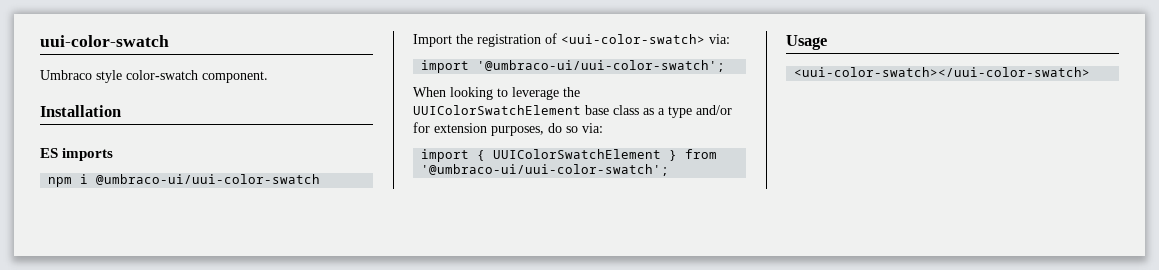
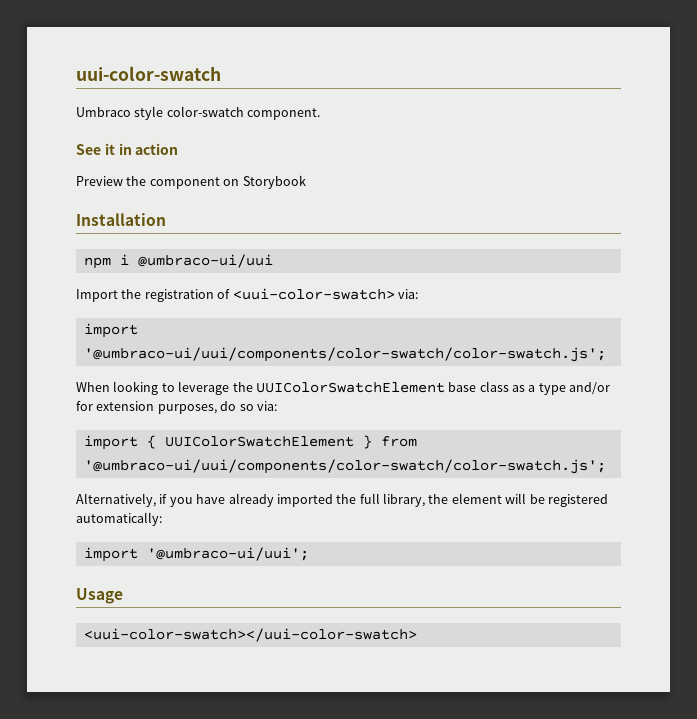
(268, 77) none -> [76,143,179,155] [76,175,306,189] // See it in action // Preview the component on Storybook
[40,148,114,161] // ES imports -> (166, 219) none
[96,174,321,185] @umbraco-ui/uui-color-swatch -> [137,254,273,268] @umbraco-ui/uui
[477,60,726,72] '@umbraco-ui/uui-color-swatch'; -> [83,347,606,362] '@umbraco-ui/uui/components/color-swatch/color-swatch.js';
[421,164,670,176] '@umbraco-ui/uui-color-swatch'; -> [83,459,606,474] [76,493,608,507] [76,512,162,526] [83,547,309,562] '@umbraco-ui/uui/components/color-swatch/color-swatch.js'; // Alternatively, if you have already imported the full library, the element will be registered automatically: // import '@umbraco-ui/uui';

